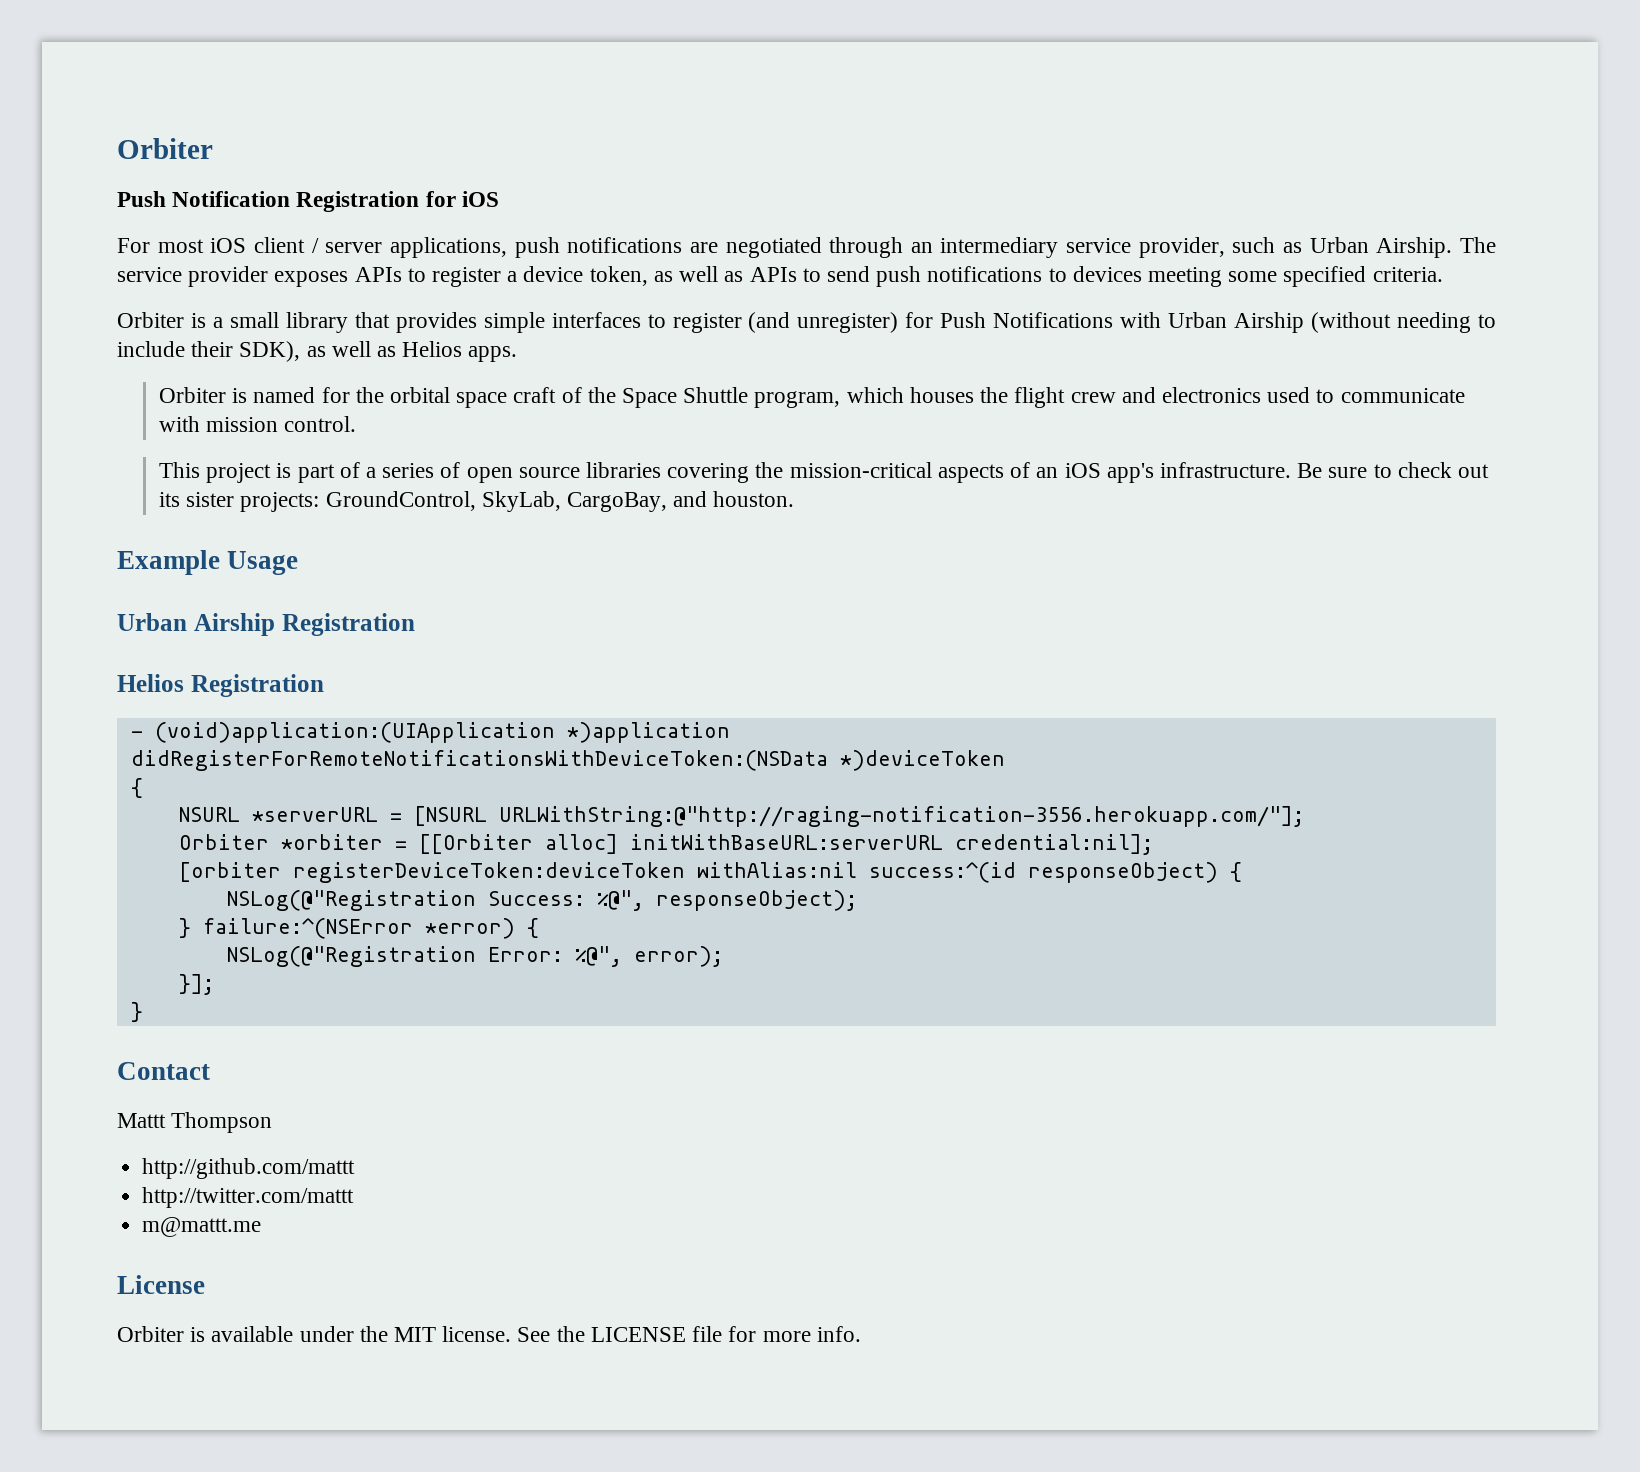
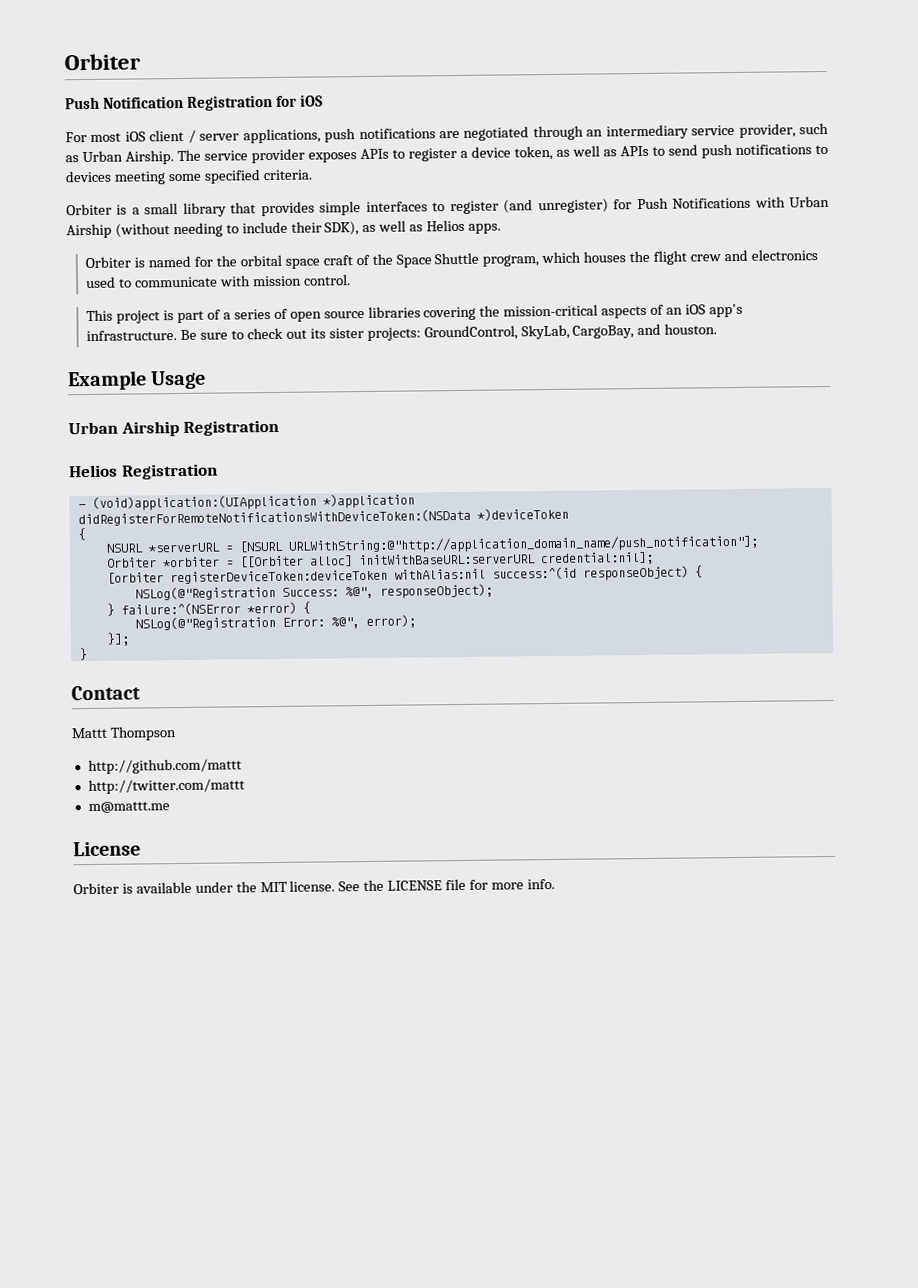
[498,806,1304,827] URLWithString:@"http://raging-notification-3556.herokuapp.com/"]; -> [287,534,758,554] URLWithString:@"http://application_domain_name/push_notification"];

